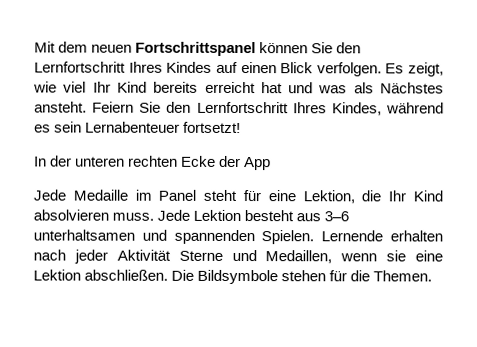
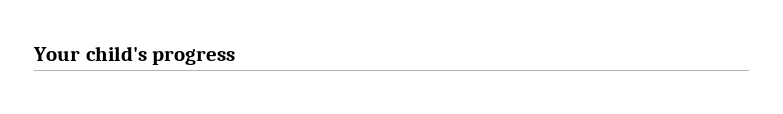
[34,41,362,57] [34,61,444,77] [33,81,445,94] [34,101,445,116] [34,121,242,134] [34,155,272,171] [33,189,444,204] [33,209,350,222] [33,229,444,245] [33,249,443,264] [33,269,433,285] Mit dem neuen Fortschrittspanel können Sie den Lernfortschritt Ihres Kindes auf einen Blick verfolgen. Es zeigt, wie viel Ihr Kind bereits erreicht hat und was als Nächstes ansteht. Feiern Sie den Lernfortschritt Ihres Kindes, während es sein Lernabenteuer fortsetzt! // In der unteren rechten Ecke der App // Jede Medaille im Panel steht für eine Lektion, die Ihr Kind absolvieren muss. Jede Lektion besteht aus 3–6 unterhaltsamen und spannenden Spielen. Lernende erhalten nach jeder Aktivität Sterne und Medaillen, wenn sie eine Lektion abschließen. Die Bildsymbole stehen für die Themen. -> [33,46,236,65] Your child's progress

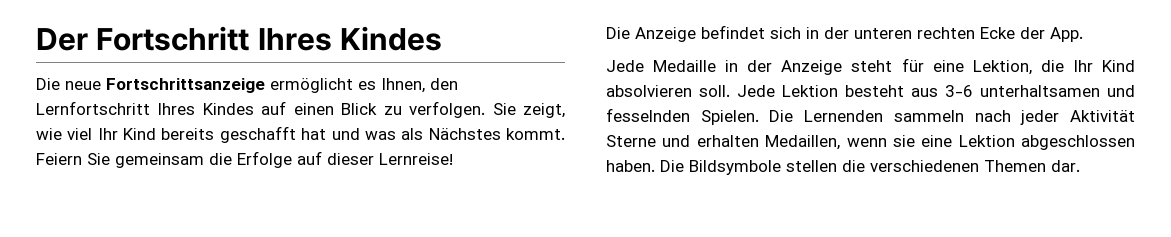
[33,46,236,65] Your child's progress -> [36,26,443,51] [36,78,458,93] [36,101,566,118] [36,126,565,143] [36,151,453,168] [606,25,1083,42] [606,58,1135,75] [606,85,1135,97] [606,108,1135,125] [606,135,1135,150] [606,160,1080,175] Der Fortschritt Ihres Kindes // Die neue Fortschrittsanzeige ermöglicht es Ihnen, den Lernfortschritt Ihres Kindes auf einen Blick zu verfolgen. Sie zeigt, wie viel Ihr Kind bereits geschafft hat und was als Nächstes kommt. Feiern Sie gemeinsam die Erfolge auf dieser Lernreise! // Die Anzeige befindet sich in der unteren rechten Ecke der App. // Jede Medaille in der Anzeige steht für eine Lektion, die Ihr Kind absolvieren soll. Jede Lektion besteht aus 3-6 unterhaltsamen und fesselnden Spielen. Die Lernenden sammeln nach jeder Aktivität Sterne und erhalten Medaillen, wenn sie eine Lektion abgeschlossen haben. Die Bildsymbole stellen die verschiedenen Themen dar.

